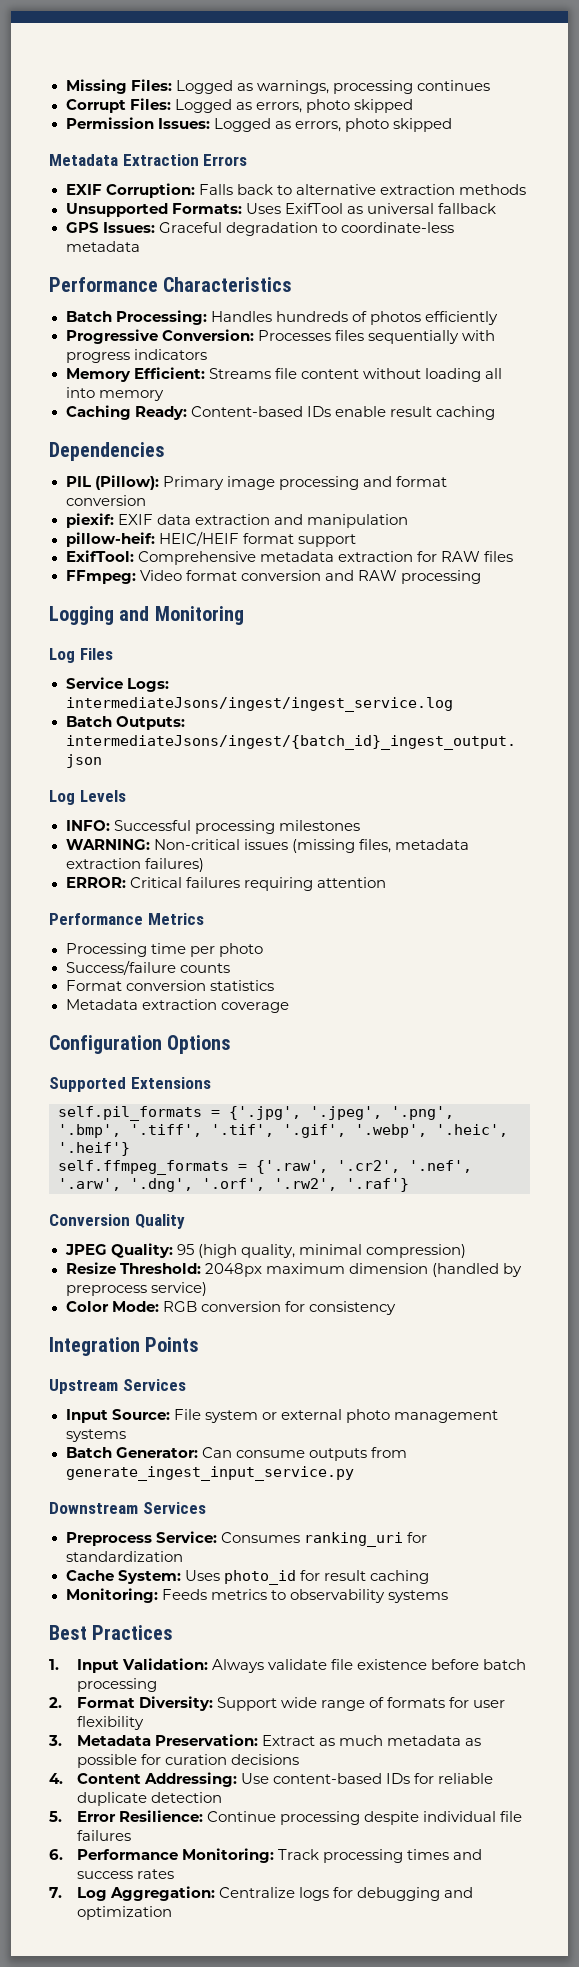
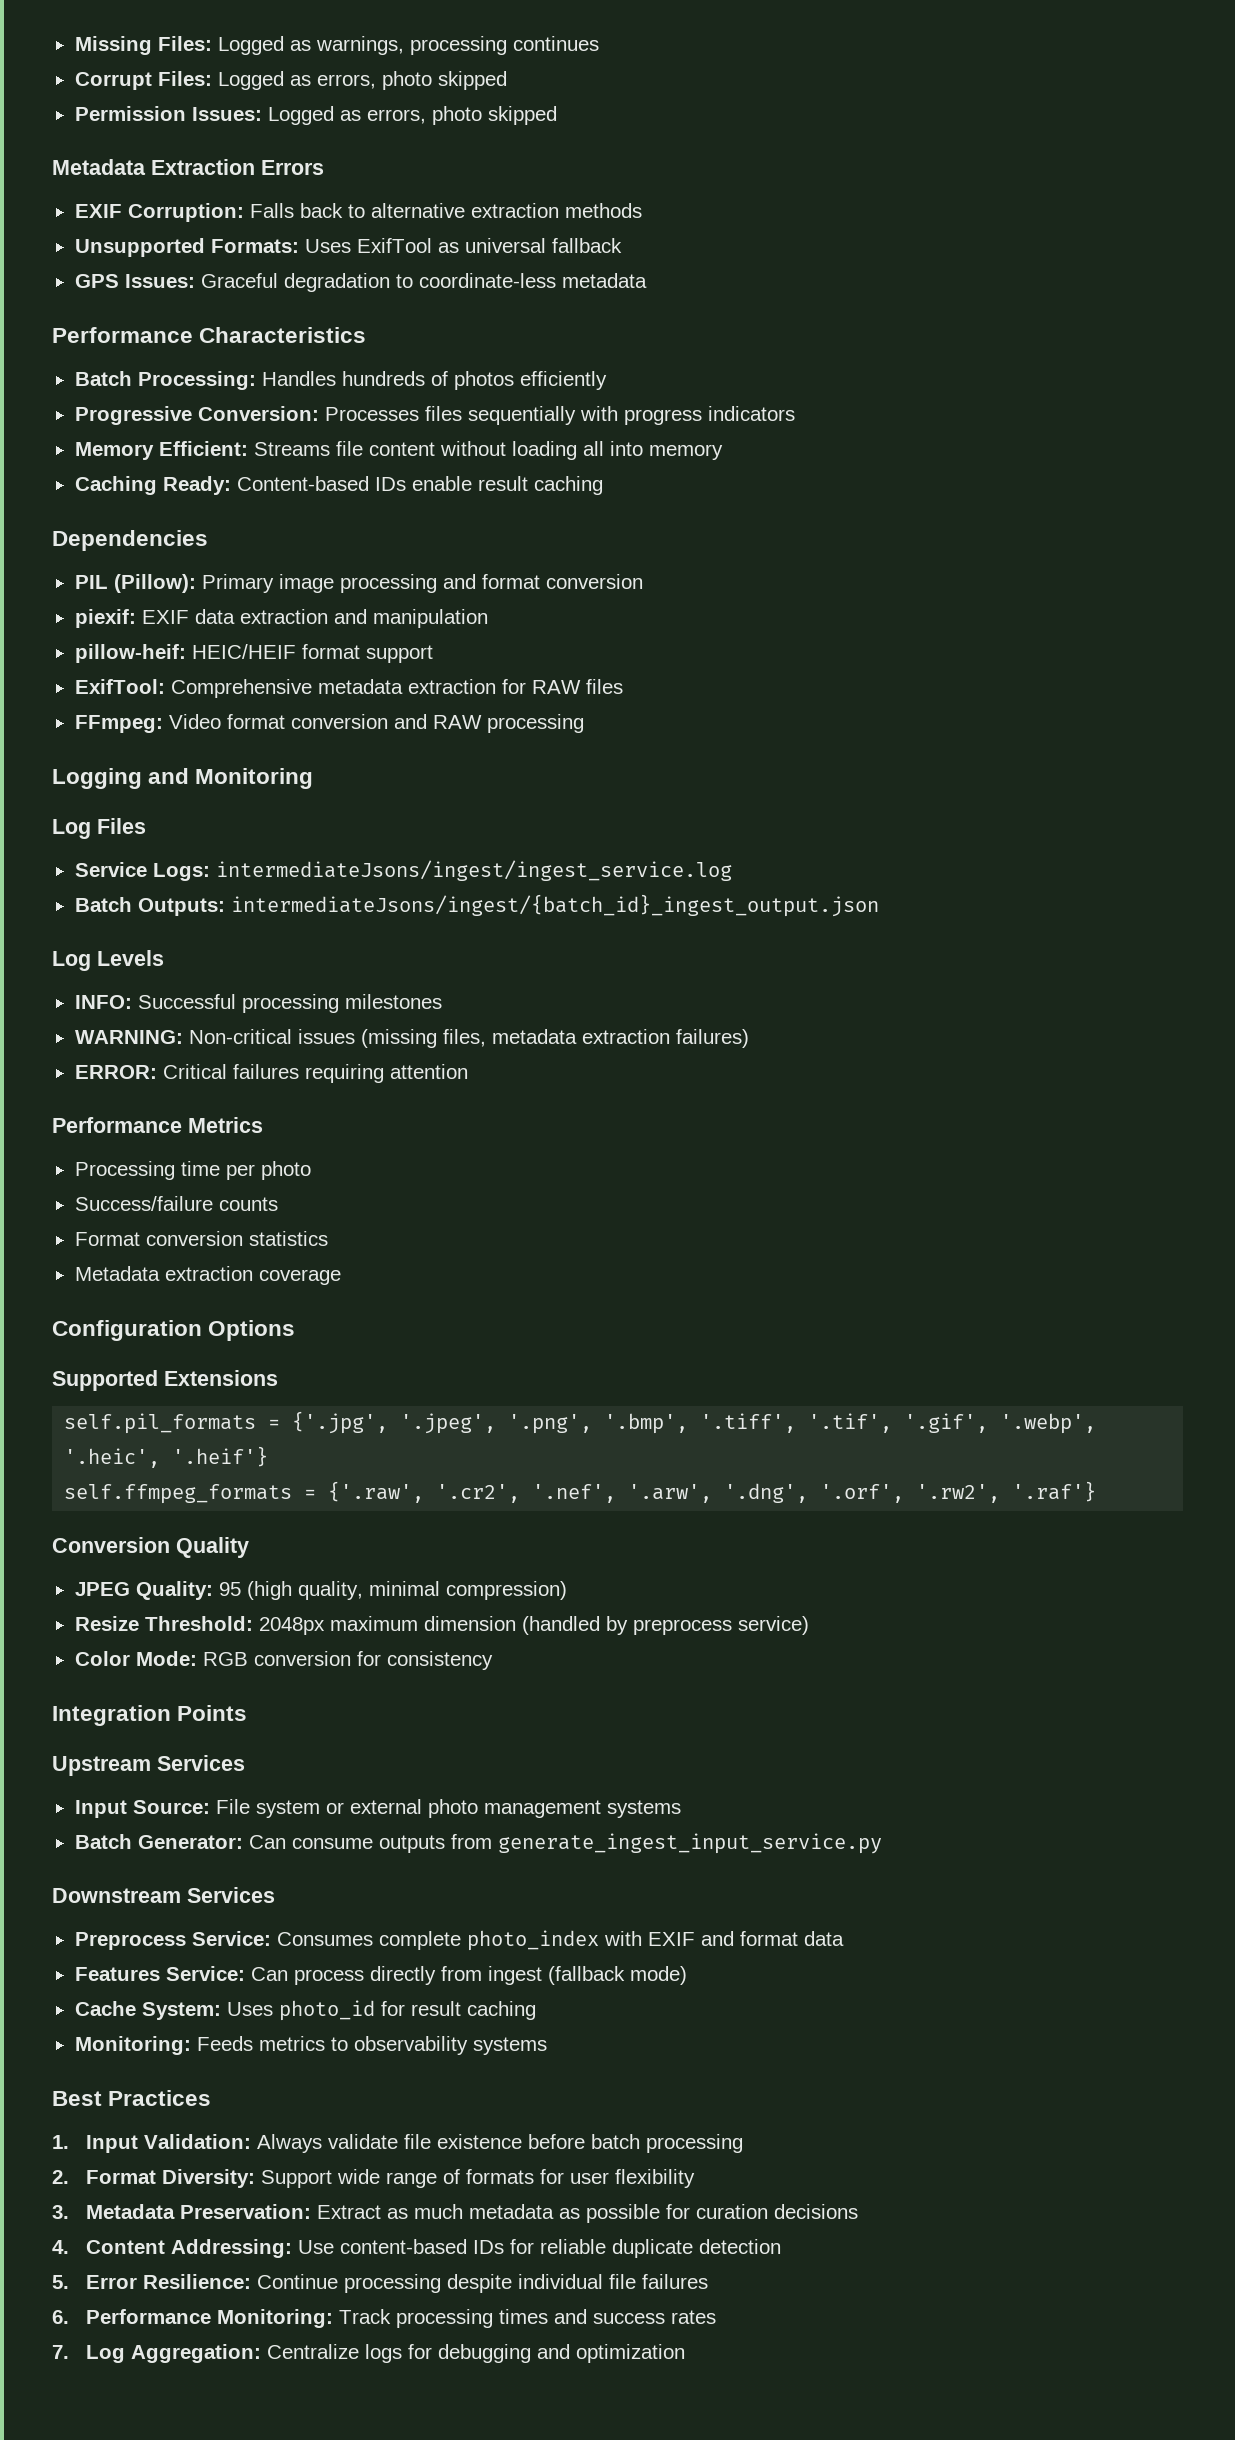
[303,1532,427,1547] [65,1551,183,1562] ranking_uri for standardization -> [378,1930,844,1951] [74,1966,687,1985] complete photo_index with EXIF and format data // Features Service: Can process directly from ingest (fallback mode)

